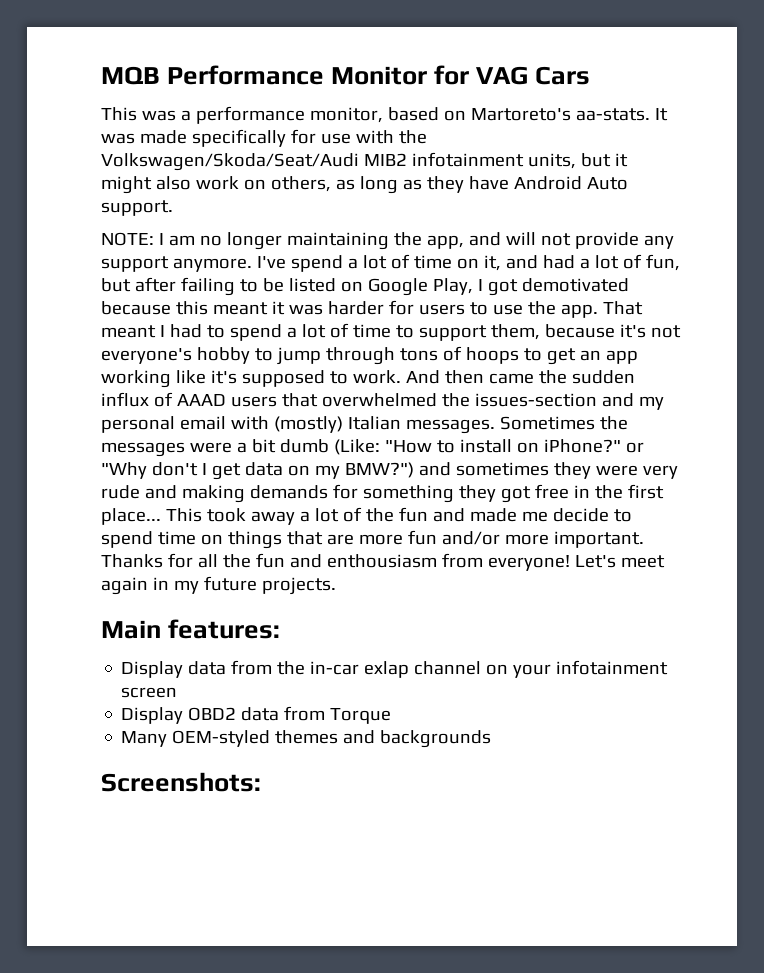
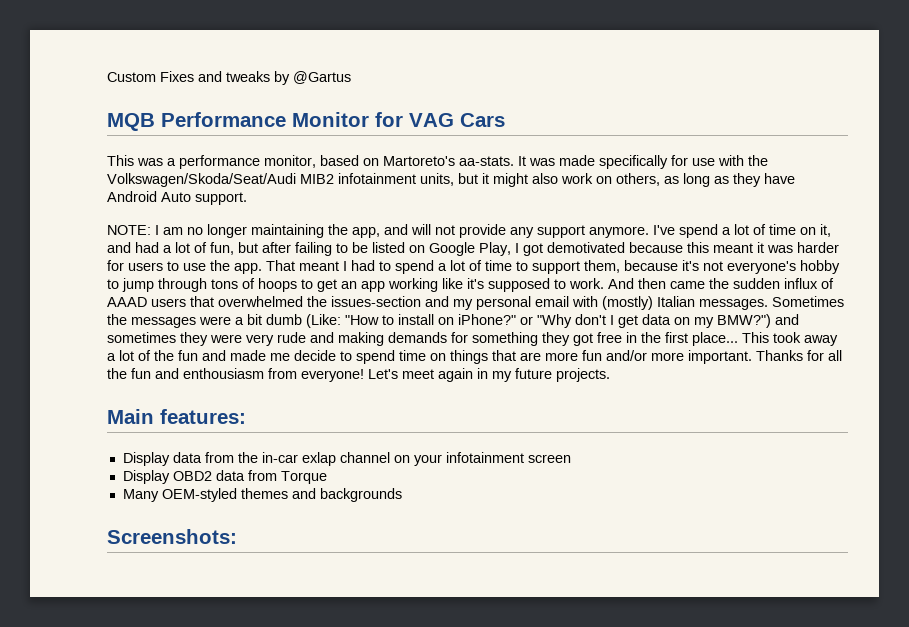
(101, 75) none -> [107,71,351,85] Custom Fixes and tweaks by @Gartus //

